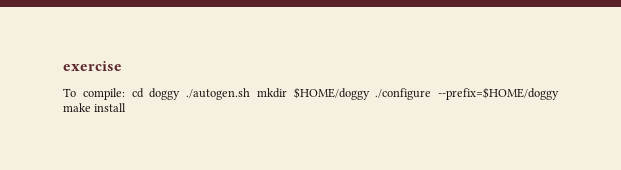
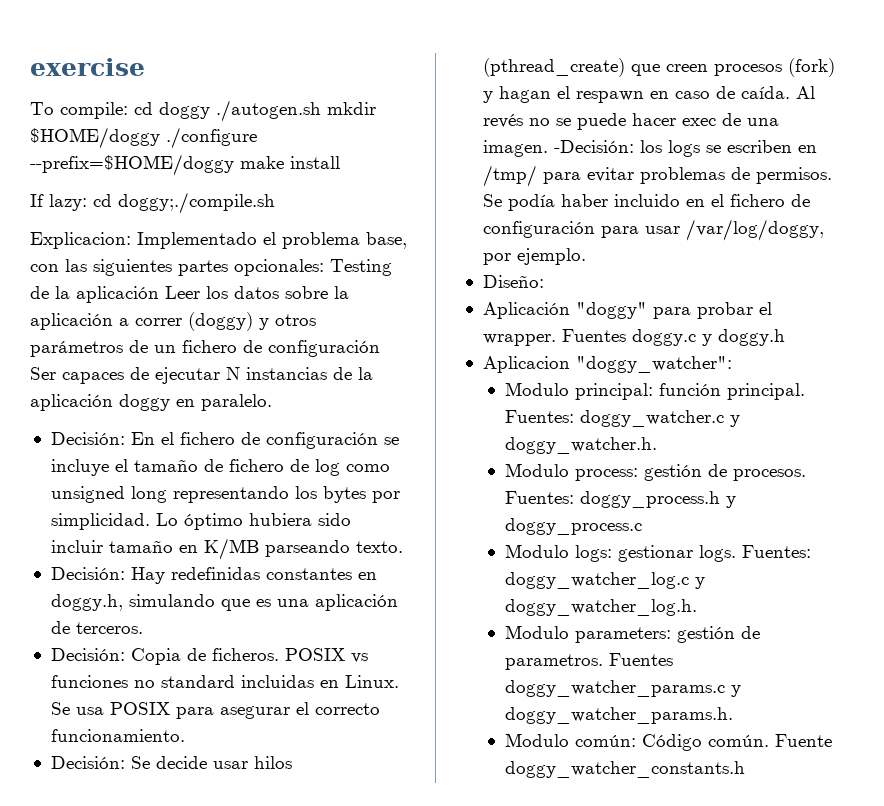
(127, 107) none -> [30,192,275,214] [30,232,407,249] [30,259,392,276] [30,286,349,303] [30,312,316,331] [30,340,380,357] [30,367,373,384] [30,394,272,411] [50,432,399,449] [50,459,390,476] [50,486,400,503] [50,513,351,530] [50,538,403,560] [50,567,377,584] [50,594,398,611] [50,621,143,634] [50,648,368,665] [50,675,399,688] [50,702,380,719] [50,729,185,742] [50,756,292,769] [482,58,835,77] [482,86,815,103] [482,113,779,130] [482,140,817,157] [482,165,832,187] [482,194,810,211] [482,219,824,241] [482,248,586,265] [482,275,544,288] [482,302,772,319] [482,329,785,346] [482,356,732,373] [505,382,806,400] [505,410,741,427] [505,437,658,454] [505,463,807,481] [505,491,737,508] [505,518,643,535] [505,544,812,562] [505,572,706,589] [505,599,698,616] [505,625,761,643] [505,653,674,670] [505,680,742,697] [505,707,734,724] [505,733,833,751] [505,761,746,778] // If lazy: cd doggy;./compile.sh // Explicacion: Implementado el problema base, con las siguientes partes opcionales: Testing de la aplicación Leer los datos sobre la aplicación a correr (doggy) y otros parámetros de un fichero de configuración Ser capaces de ejecutar N instancias de la aplicación doggy en paralelo. // Decisión: En el fichero de configuración se incluye el tamaño de fichero de log como unsigned long representando los bytes por simplicidad. Lo óptimo hubiera sido incluir tamaño en K/MB parseando texto. // Decisión: Hay redefinidas constantes en doggy.h, simulando que es una aplicación de terceros. // Decisión: Copia de ficheros. POSIX vs funciones no standard incluidas en Linux. Se usa POSIX para asegurar el correcto funcionamiento. // Decisión: Se decide usar hilos (pthread_create) que creen procesos (fork) y hagan el respawn en caso de caída. Al revés no se puede hacer exec de una imagen. -Decisión: los logs se escriben en /tmp/ para evitar problemas de permisos. Se podía haber incluido en el fichero de configuración para usar /var/log/doggy, por ejemplo. // Diseño: // Aplicación "doggy" para probar el wrapper. Fuentes doggy.c y doggy.h // Aplicacion "doggy_watcher": // Modulo principal: función principal. Fuentes: doggy_watcher.c y doggy_watcher.h. // Modulo process: gestión de procesos. Fuentes: doggy_process.h y doggy_process.c // Modulo logs: gestionar logs. Fuentes: doggy_watcher_log.c y doggy_watcher_log.h. // Modulo parameters: gestión de parametros. Fuentes doggy_watcher_params.c y doggy_watcher_params.h. // Modulo común: Código común. Fuente doggy_watcher_constants.h

